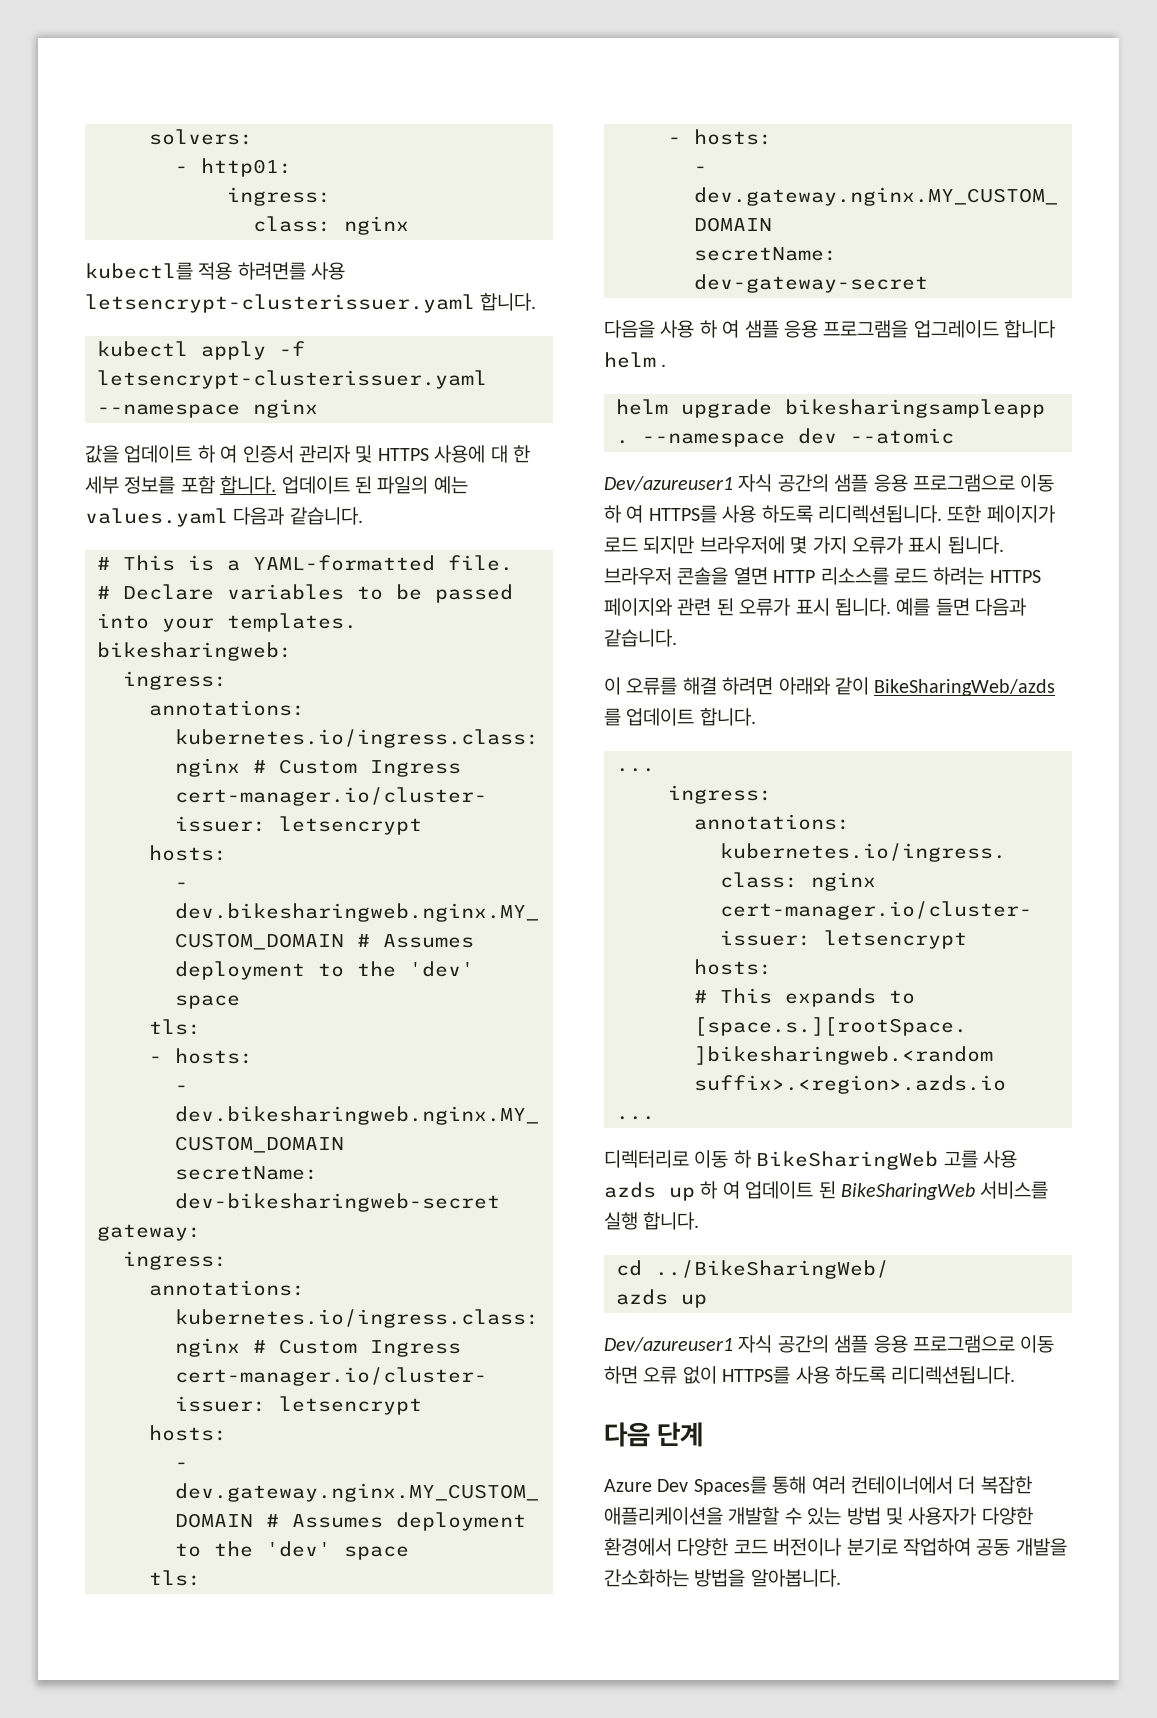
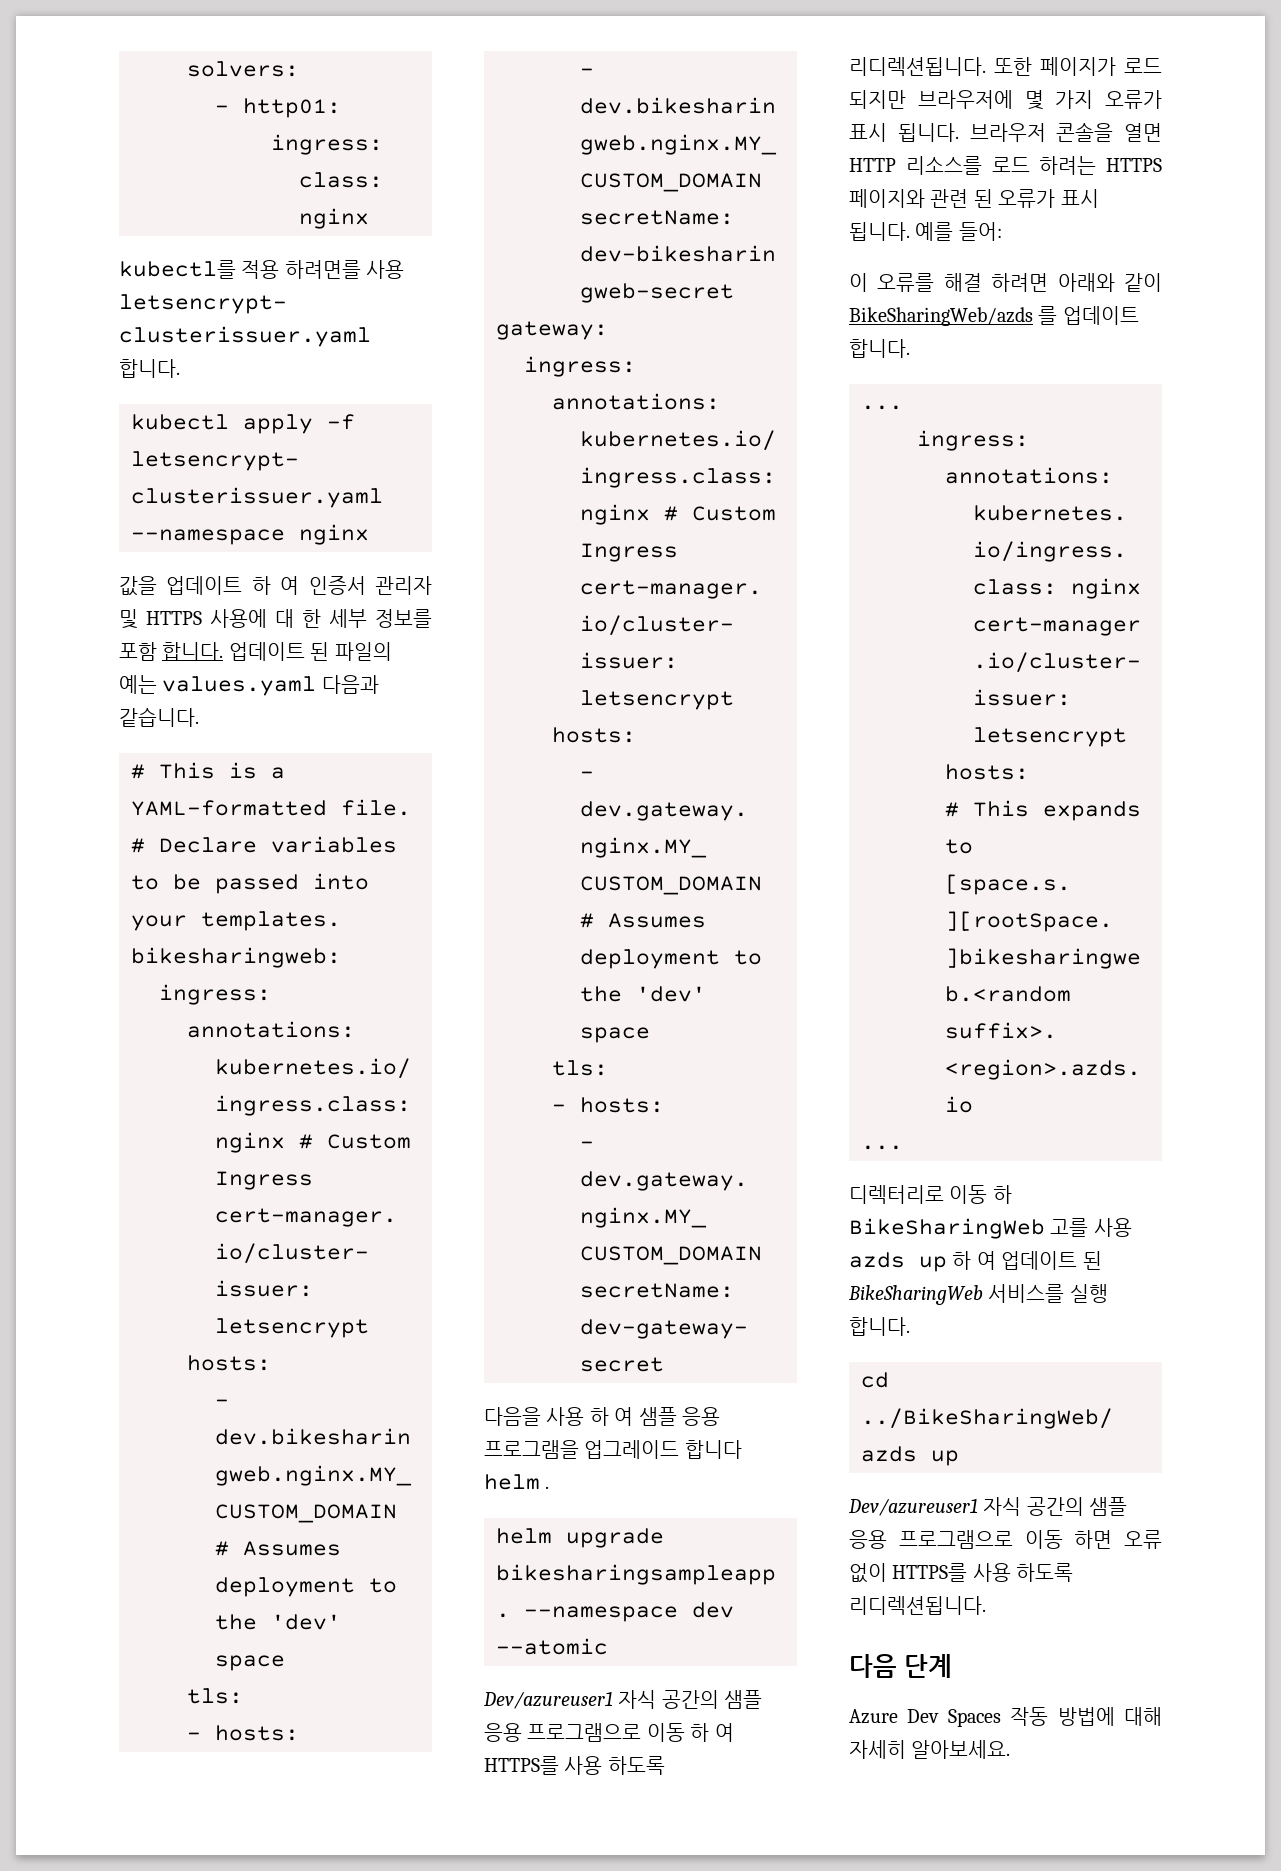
[935,598,1027,616] [604,629,677,647] 들면 다음과 같습니다. -> [958,222,1002,241] 들어:
[693,1476,1032,1495] [604,1507,1033,1525] [604,1538,1067,1556] [604,1569,841,1587] Spaces를 통해 여러 컨테이너에서 더 복잡한 애플리케이션을 개발할 수 있는 방법 및 사용자가 다양한 환경에서 다양한 코드 버전이나 분기로 작업하여 공동 개발을 간소화하는 방법을 알아봅니다. -> [947,1707,1162,1727] [849,1740,1011,1759] Spaces 작동 방법에 대해 자세히 알아보세요.

